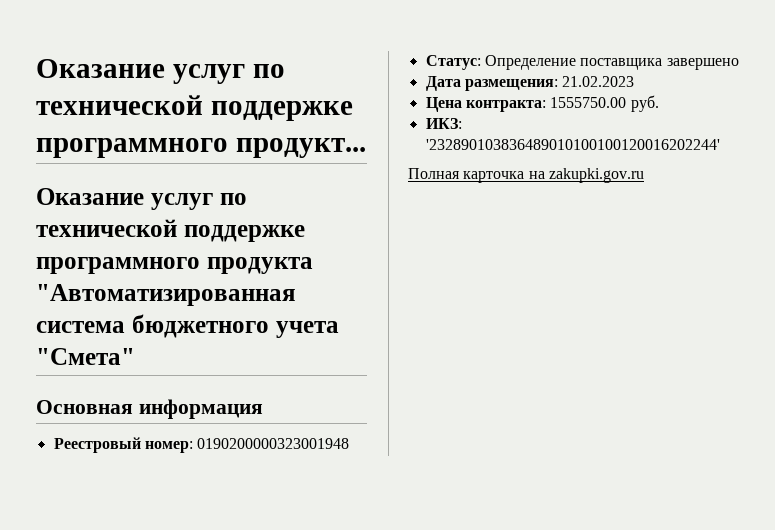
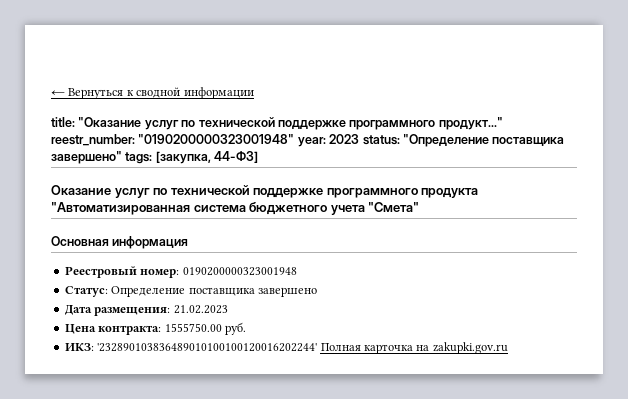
[36,59,285,84] [36,95,353,121] [36,138,366,158] Оказание услуг по технической поддержке программного продукт... -> [51,87,254,99] [51,117,503,130] [51,134,565,147] [51,151,259,164] ← Вернуться к сводной информации // title: "Оказание услуг по технической поддержке программного продукт..." reestr_number: "0190200000323001948" year: 2023 status: "Определение поставщика завершено" tags: [закупка, 44-ФЗ]
(720, 144) // -> (318, 347) none

